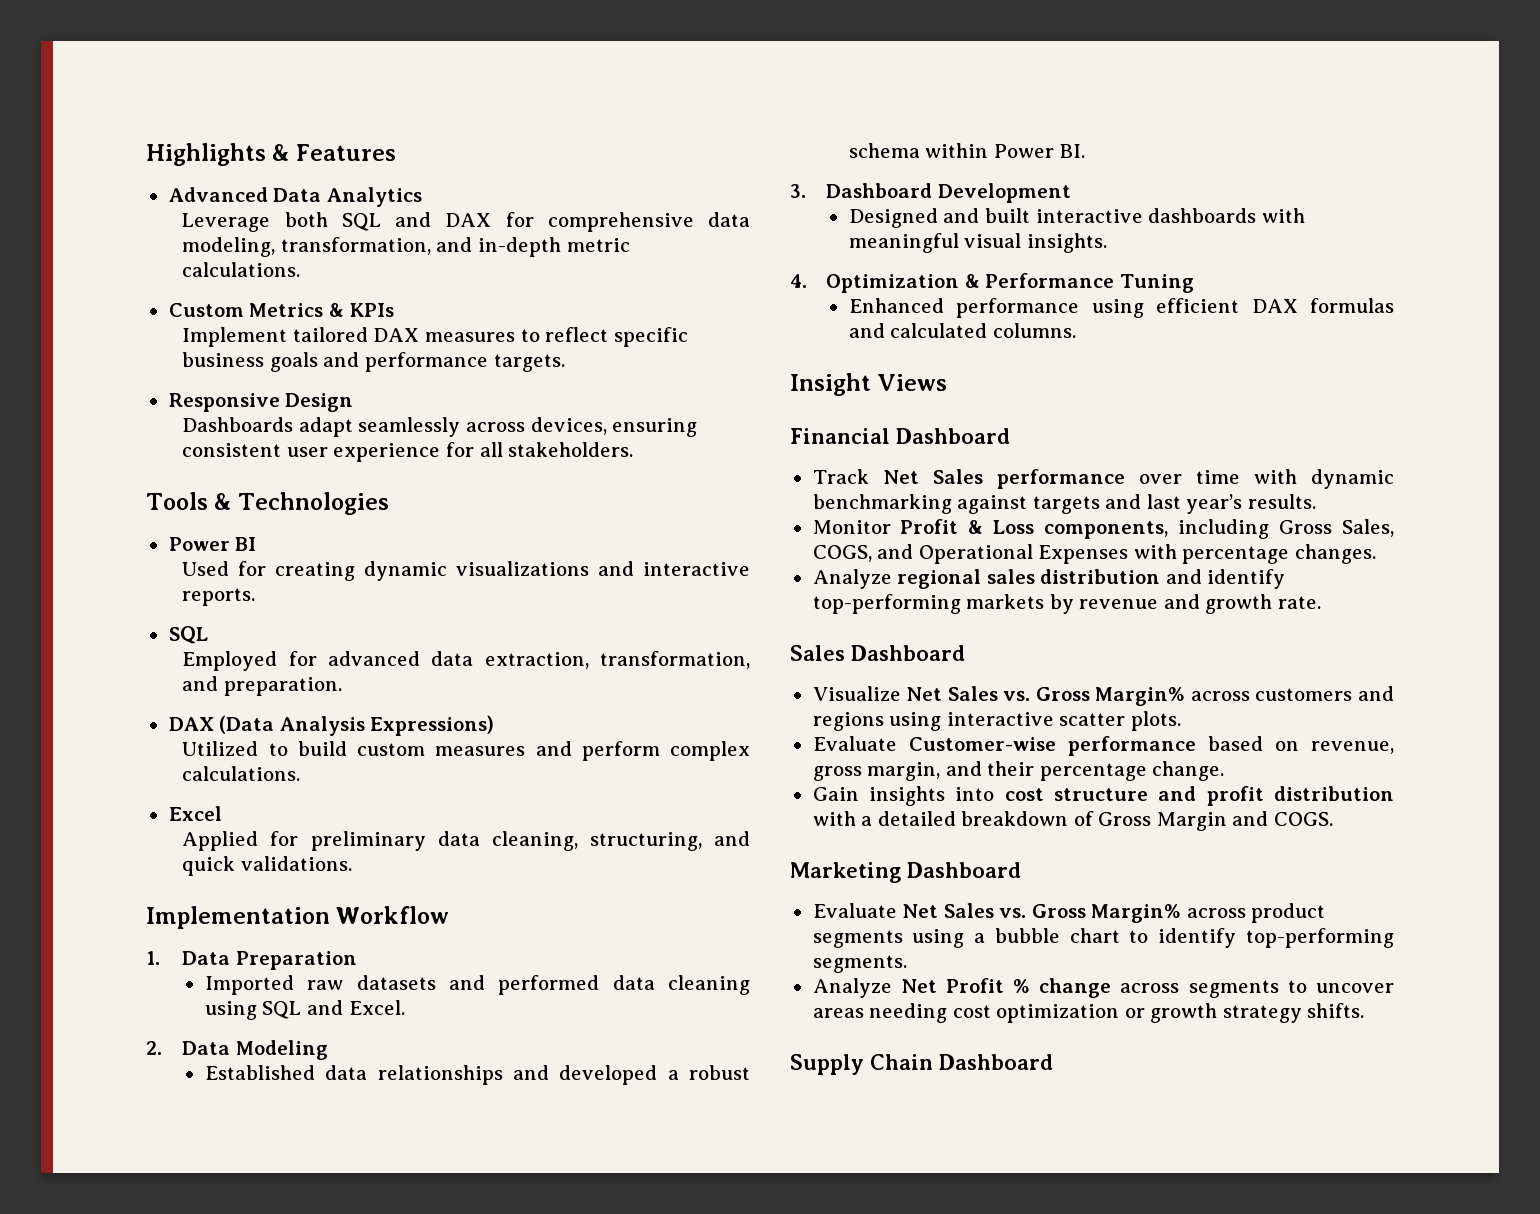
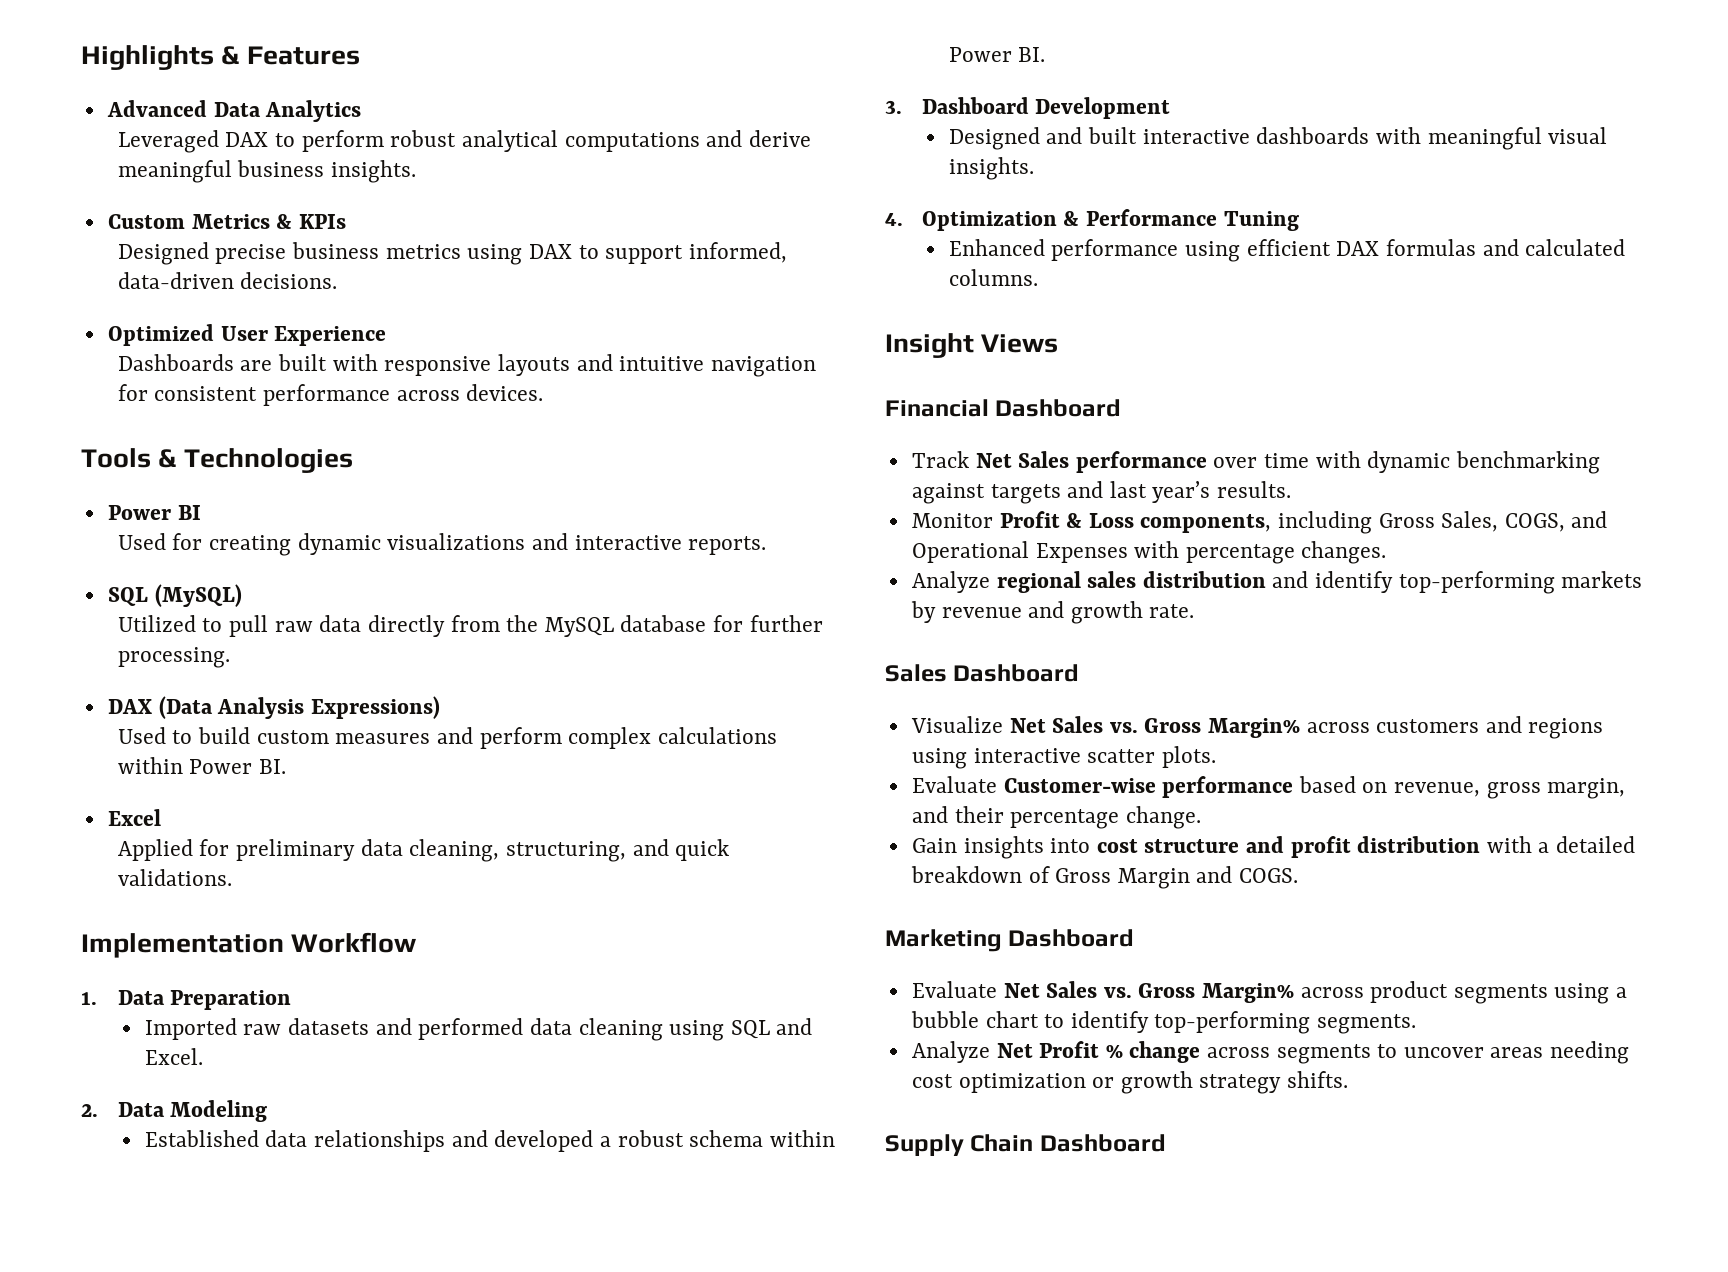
[182,212,750,232] [182,237,630,257] [182,262,301,277] [168,303,395,317] [182,327,688,347] [182,352,565,372] [168,393,354,412] [182,417,698,437] [182,442,634,462] Leverage both SQL and DAX for comprehensive data modeling, transformation, and in-depth metric calculations. // Custom Metrics & KPIs // Implement tailored DAX measures to reflect specific business goals and performance targets. // Responsive Design // Dashboards adapt seamlessly across devices, ensuring consistent user experience for all stakeholders. -> [117,130,811,153] [117,160,417,183] [107,214,346,229] [117,242,787,265] [117,272,338,289] [107,324,387,346] [117,354,816,377] [117,384,544,406] Leveraged DAX to perform robust analytical computations and derive meaningful business insights. // Custom Metrics & KPIs // Designed precise business metrics using DAX to support informed, data-driven decisions. // Optimized User Experience // Dashboards are built with responsive layouts and intuitive navigation for consistent performance across devices.
[182,651,751,671] [182,676,342,696] // Employed for advanced data extraction, transformation, and preparation. -> [154,584,242,607] [117,615,823,637] [117,647,230,668] (MySQL) // Utilized to pull raw data directly from the MySQL database for further processing.
[182,741,259,756] Utilized -> [117,727,166,744] Used
[182,766,301,781] calculations. -> [657,727,777,744] [117,757,287,774] calculations within Power BI.

